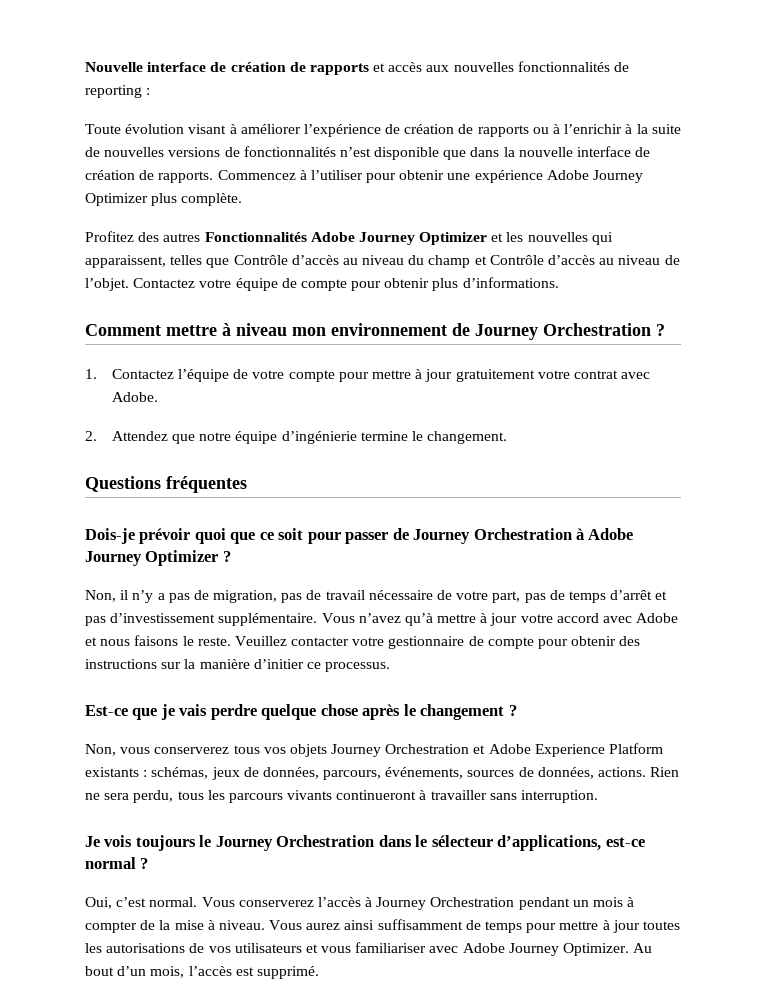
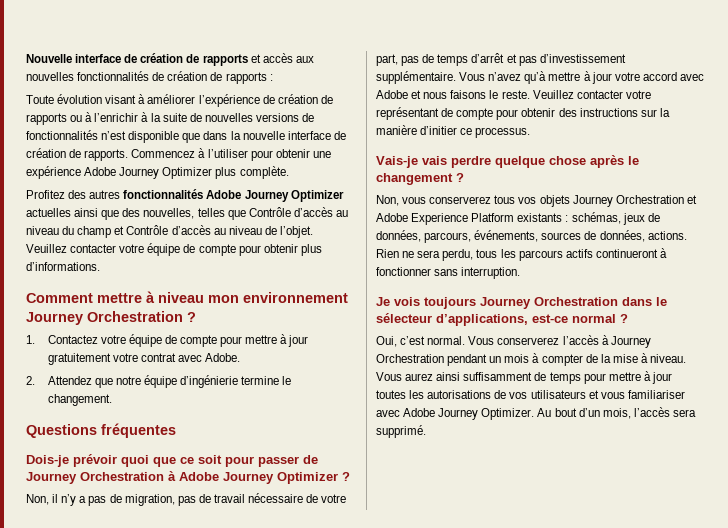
[85,85,142,98] reporting -> [167,71,267,84] création de rapports
[204,232,613,245] [85,255,166,268] Fonctionnalités Adobe Journey Optimizer et les nouvelles qui apparaissent, -> [123,189,344,202] [26,208,195,220] fonctionnalités Adobe Journey Optimizer actuelles ainsi que des nouvelles,
[133,278,196,288] Contactez -> [26,244,117,253] Veuillez contacter
[452,323,470,336] de -> (348, 297) none
[178,369,285,382] l’équipe de votre -> [100,334,177,347] votre équipe de
[388,636,465,649] gestionnaire -> [376,107,439,120] représentant
[85,704,175,720] Est-ce que je -> [376,156,418,168] Vais-je
[287,790,333,800] vivants -> [565,249,593,258] actifs
[430,790,487,800] travailler -> [376,267,431,276] fonctionner
[199,835,212,847] le -> (476, 303) none
[235,967,254,976] est -> [672,409,696,417] sera

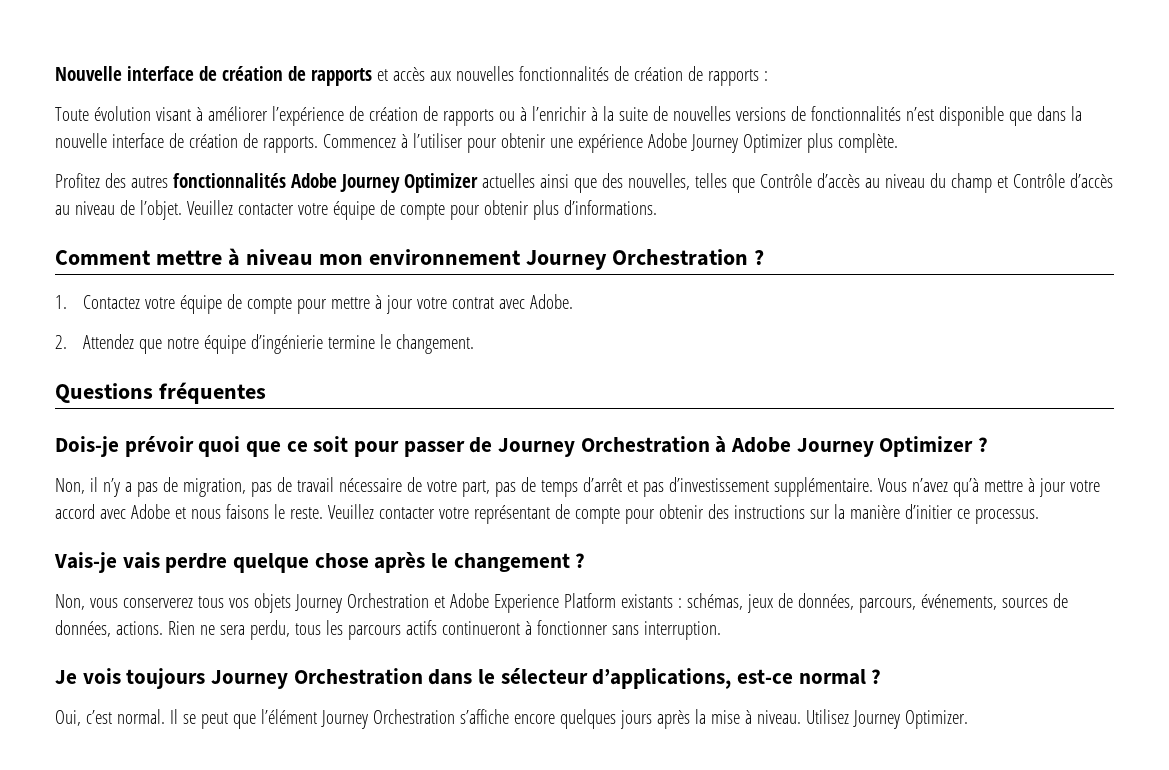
[47,353,111,365] gratuitement -> (413, 304) none
[468,335,651,348] [376,353,687,366] [376,371,672,384] [376,390,685,399] [376,407,696,420] [376,425,426,438] Vous conserverez l’accès à Journey Orchestration pendant un mois à compter de la mise à niveau. Vous aurez ainsi suffisamment de temps pour mettre à jour toutes les autorisations de vos utilisateurs et vous familiariser avec Adobe Journey Optimizer. Au bout d’un mois, l’accès sera supprimé. -> [169,709,968,729] Il se peut que l’élément Journey Orchestration s’affiche encore quelques jours après la mise à niveau. Utilisez Journey Optimizer.

